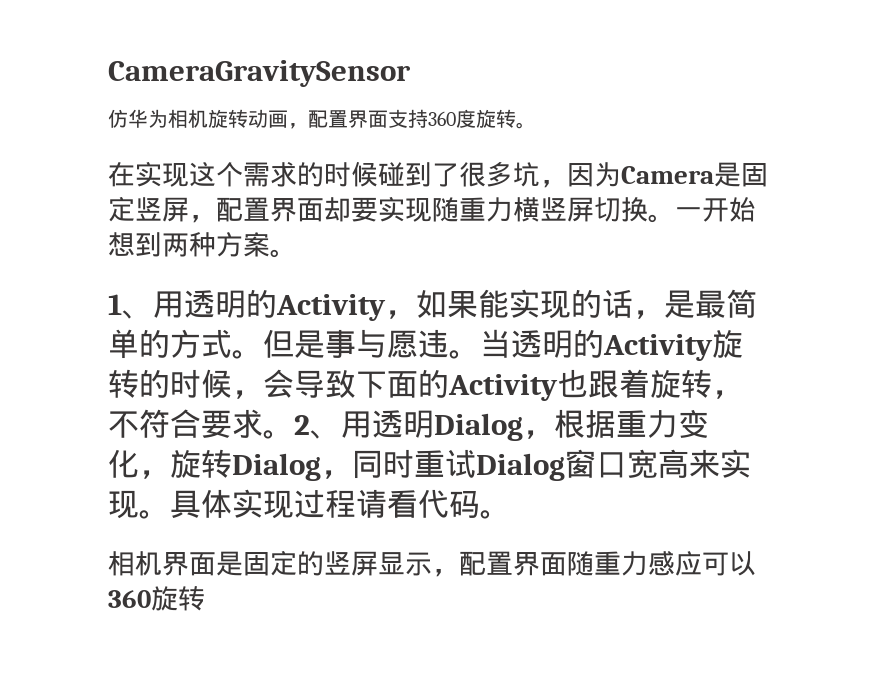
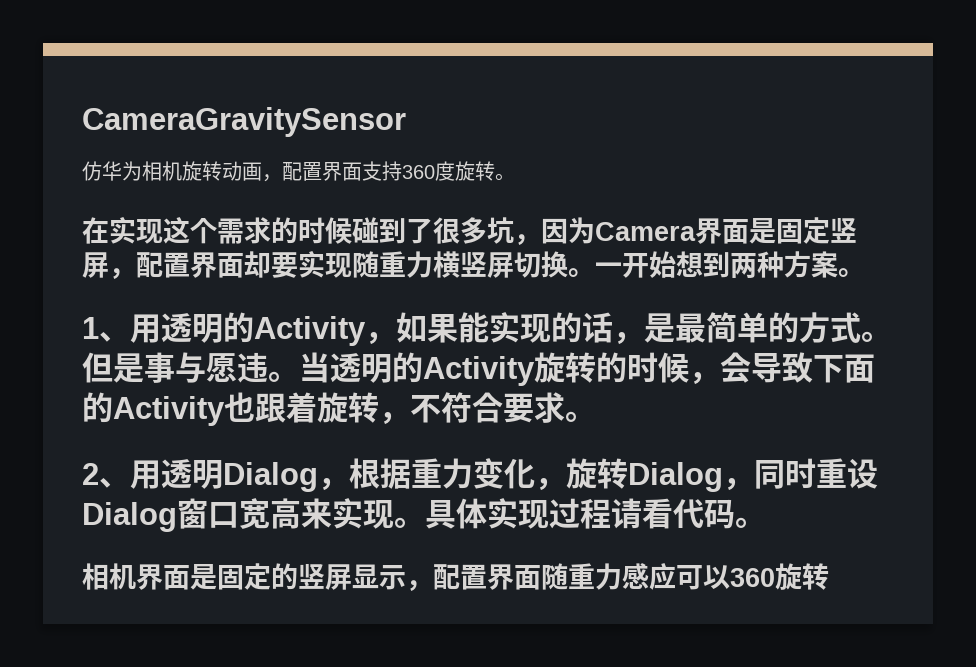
(714, 175) none -> [695,218,749,244] 界面
(294, 434) none -> (596, 416) //
[445,449,476,478] 试 -> [847,458,878,489] 设

